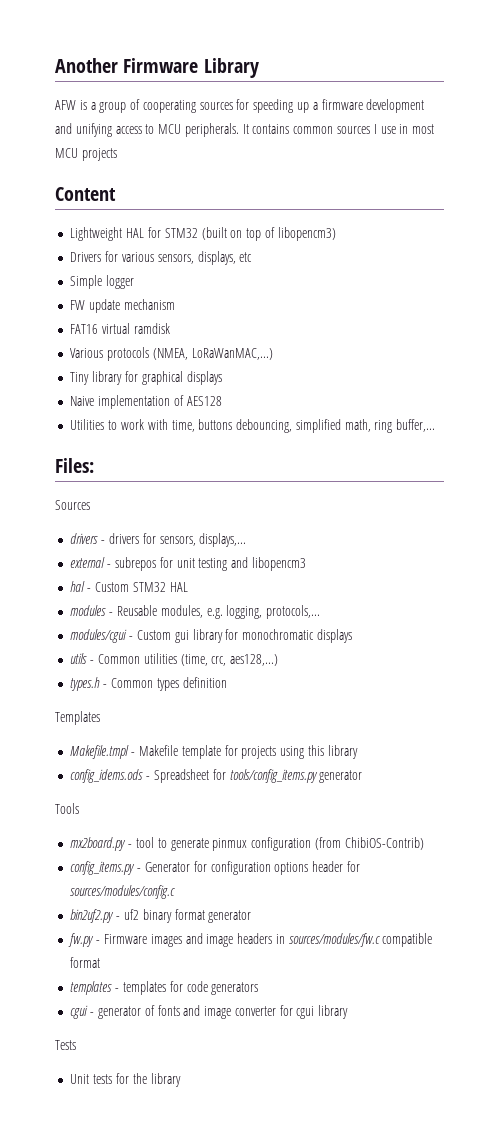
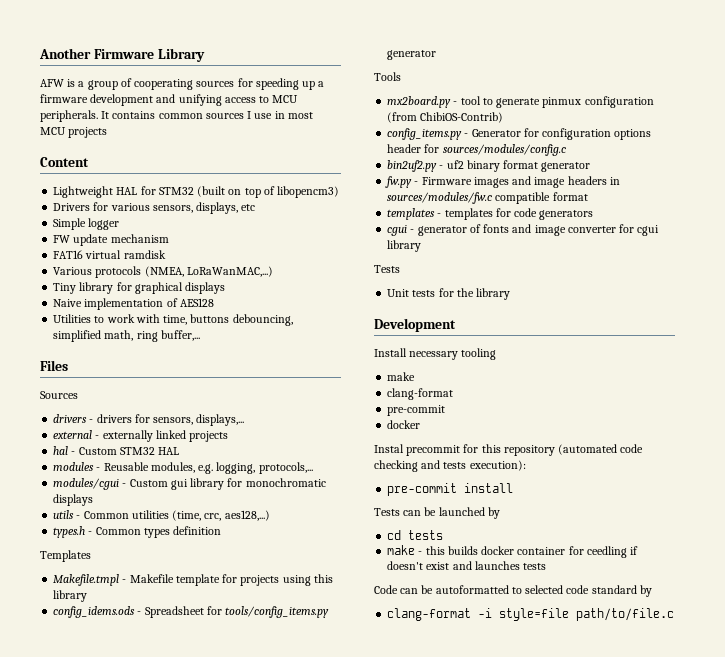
[55,458,94,473] Files: -> [40,360,68,371] Files
[114,557,306,571] subrepos for unit testing and libopencm3 -> [102,430,229,442] externally linked projects
(181, 1080) none -> [374,318,456,332] [374,348,497,360] [387,372,416,381] [387,388,454,400] [387,405,446,416] [387,420,421,429] [374,444,644,456] [374,460,526,472] [387,483,514,496] [374,507,500,519] [387,530,444,540] [387,545,639,558] [387,561,547,570] [374,585,652,597] [387,608,675,621] // Development // Install necessary tooling // make // clang-format // pre-commit // docker // Instal precommit for this repository (automated code checking and tests execution): // pre-commit install // Tests can be launched by // cd tests // make - this builds docker container for ceedling if doesn't exist and launches tests // Code can be autoformatted to selected code standard by // clang-format -i style=file path/to/file.c

